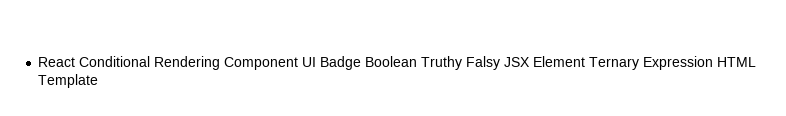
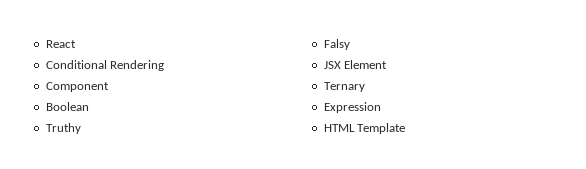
(76, 62) none -> (76, 44) //
(221, 63) none -> (165, 65) //
[302,56,362,70] UI Badge -> (109, 87) //
(418, 61) none -> (89, 106) //
(463, 63) none -> (81, 128) //
(501, 63) none -> (350, 44) //
(586, 61) none -> (388, 64) //
(640, 63) none -> (365, 87) //
(714, 63) none -> (381, 107) //

